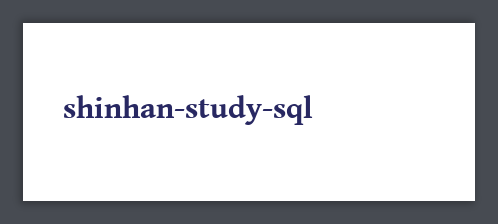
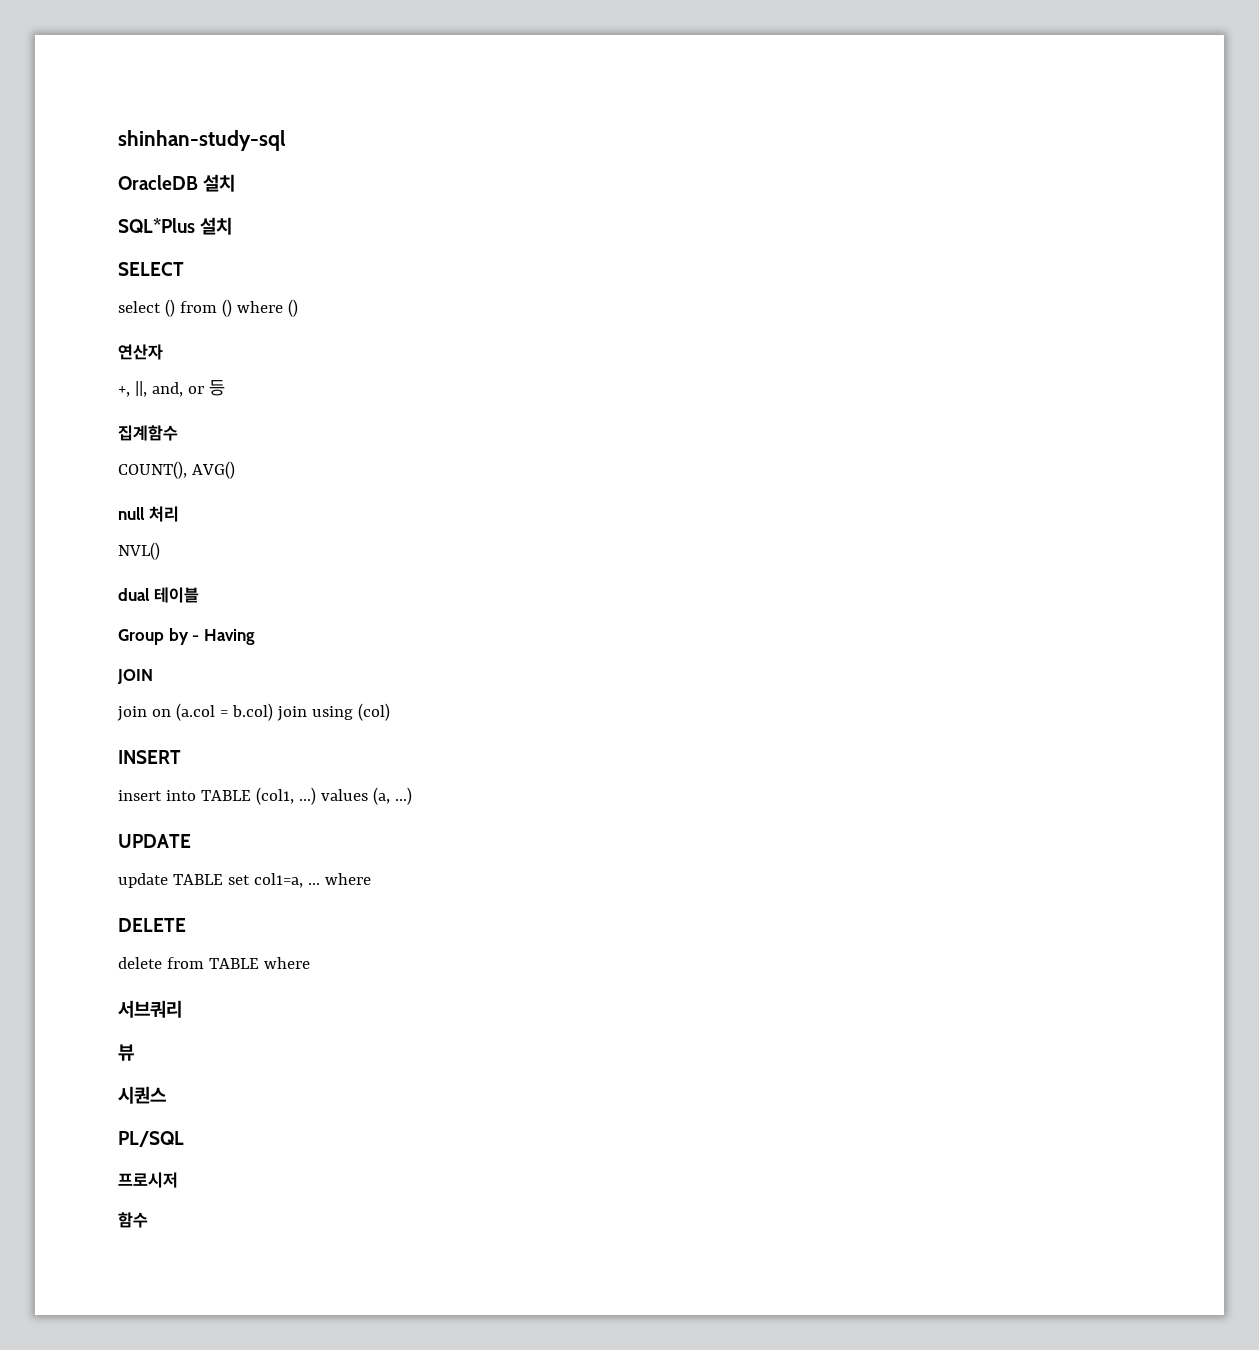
(313, 110) none -> [118,174,236,192] [118,217,233,235] [118,262,184,276] [118,299,298,317] [118,344,163,360] [118,380,225,397] [118,425,178,441] [118,461,235,479] [118,506,179,522] [118,542,160,560] [118,587,199,603] [118,628,255,645] [117,669,153,684] [117,703,390,721] [118,750,181,764] [118,787,412,805] [118,834,191,848] [118,873,371,888] [118,918,186,932] [118,957,310,969] [118,1000,182,1018] [118,1044,134,1061] [118,1086,166,1104] [118,1131,184,1147] [118,1172,178,1188] [118,1212,148,1228] // OracleDB 설치 // SQL*Plus 설치 // SELECT // select () from () where () // 연산자 // +, ||, and, or 등 // 집계함수 // COUNT(), AVG() // null 처리 // NVL() // dual 테이블 // Group by - Having // JOIN // join on (a.col = b.col) join using (col) // INSERT // insert into TABLE (col1, ...) values (a, ...) // UPDATE // update TABLE set col1=a, ... where // DELETE // delete from TABLE where // 서브쿼리 // 뷰 // 시퀀스 // PL/SQL // 프로시저 // 함수

